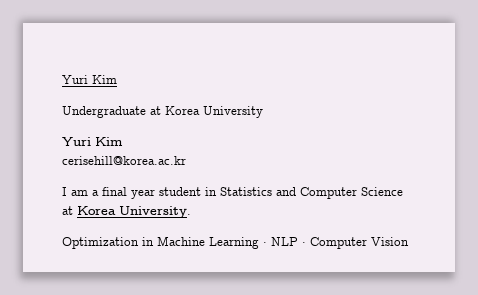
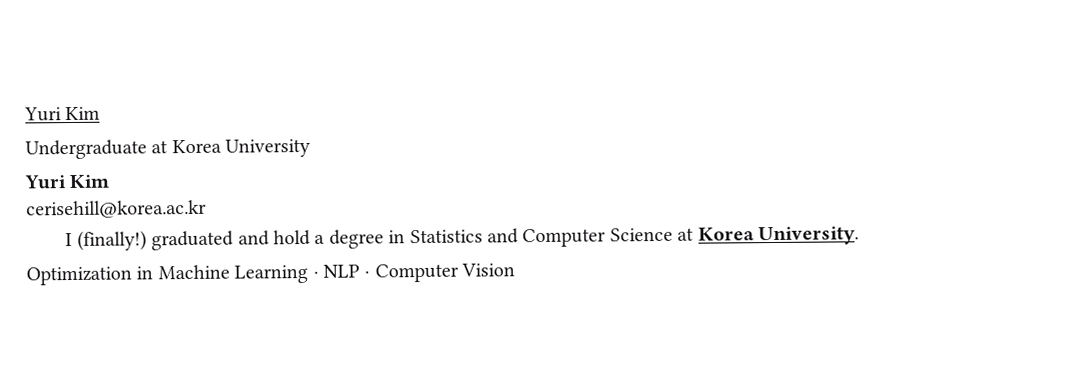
[71,187,201,199] am a final year student -> [76,229,384,251] (finally!) graduated and hold a degree

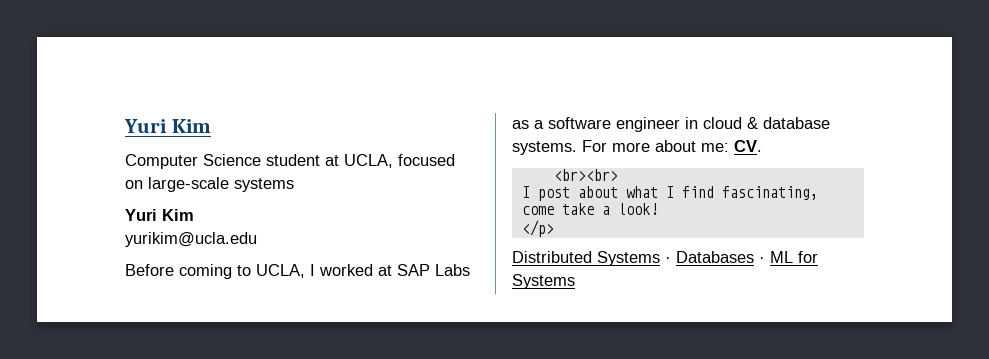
[24,106,101,122] [25,138,312,160] [24,174,110,190] [26,199,207,219] [65,226,859,251] [26,263,516,286] Yuri Kim // Undergraduate at Korea University // Yuri Kim // cerisehill@korea.ac.kr // I (finally!) graduated and hold a degree in Statistics and Computer Science at Korea University. // Optimization in Machine Learning · NLP · Computer Vision -> [124,119,211,133] [125,154,455,169] [125,177,294,192] [125,209,194,221] [125,232,257,247] [125,264,470,279] [512,117,830,132] [512,140,762,155] [553,169,618,181] [521,186,818,201] [521,203,658,215] [521,220,554,237] [512,251,818,266] [512,274,575,289] Yuri Kim // Computer Science student at UCLA, focused on large-scale systems // Yuri Kim // yurikim@ucla.edu // Before coming to UCLA, I worked at SAP Labs as a software engineer in cloud & database systems. For more about me: CV. // <br><br> // I post about what I find fascinating, come take a look! // </p> // Distributed Systems · Databases · ML for Systems

